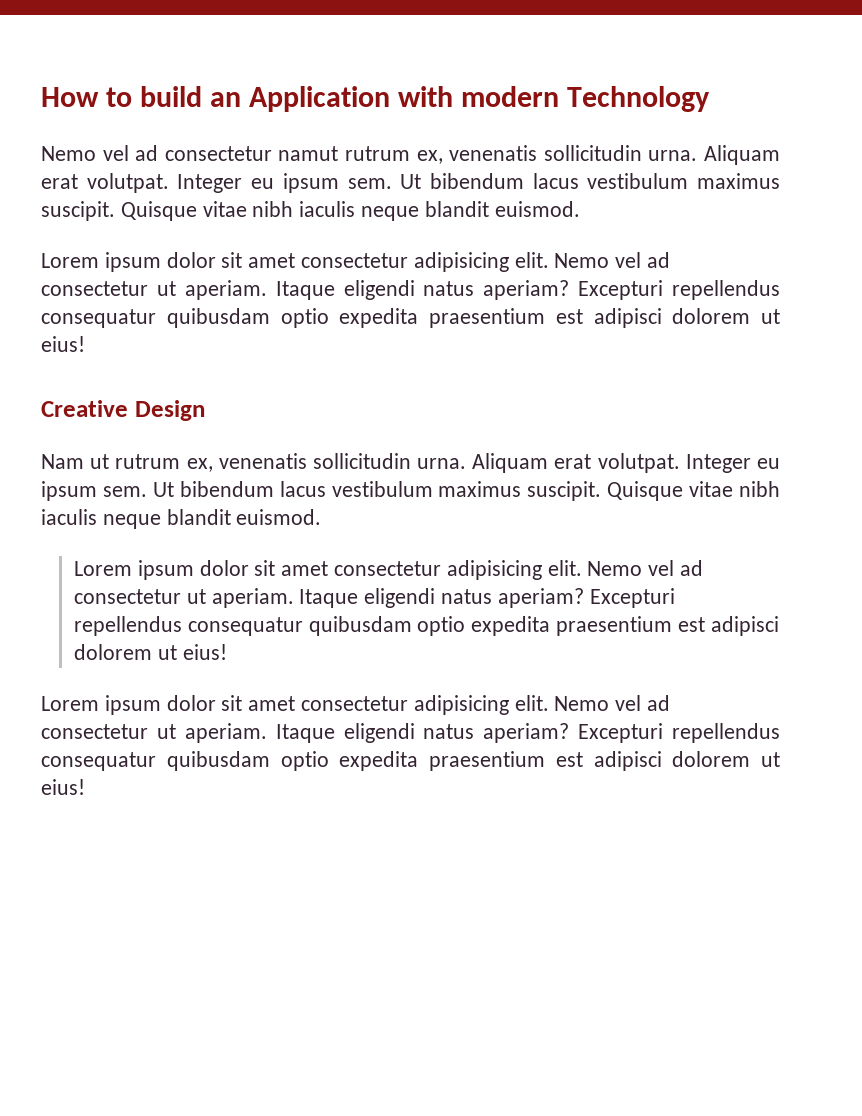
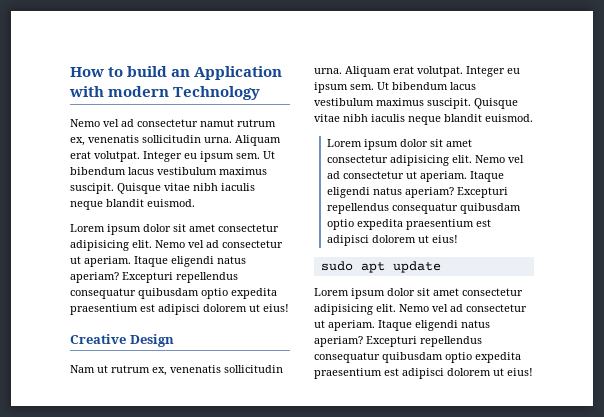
(227, 652) none -> [320,261,441,273] // sudo apt update

